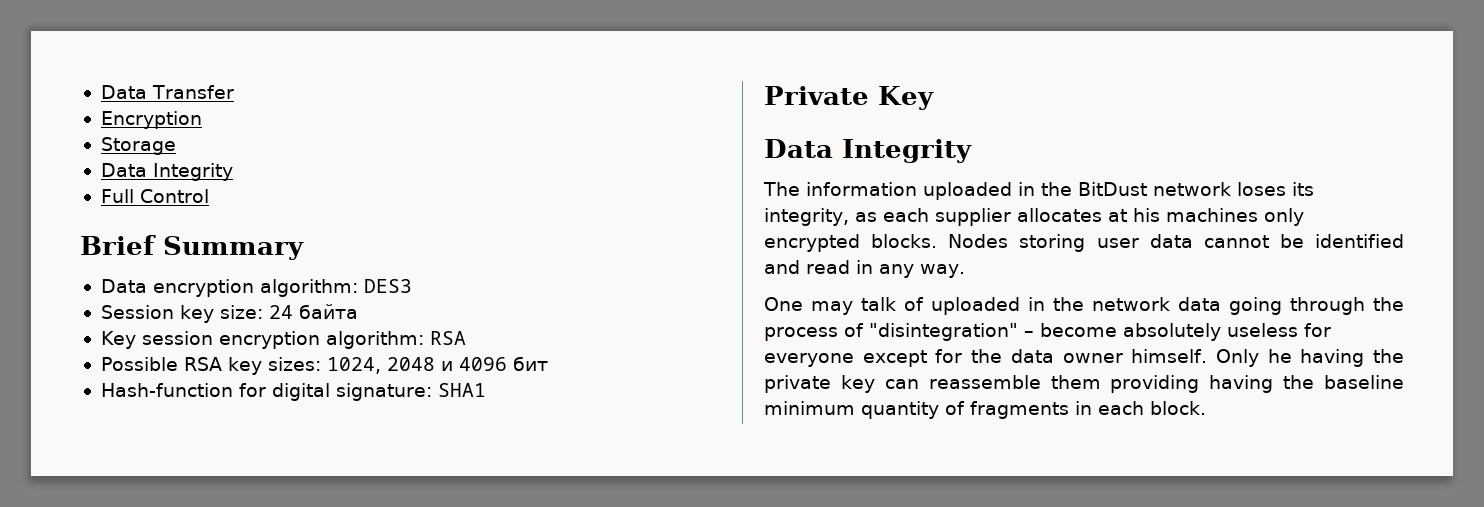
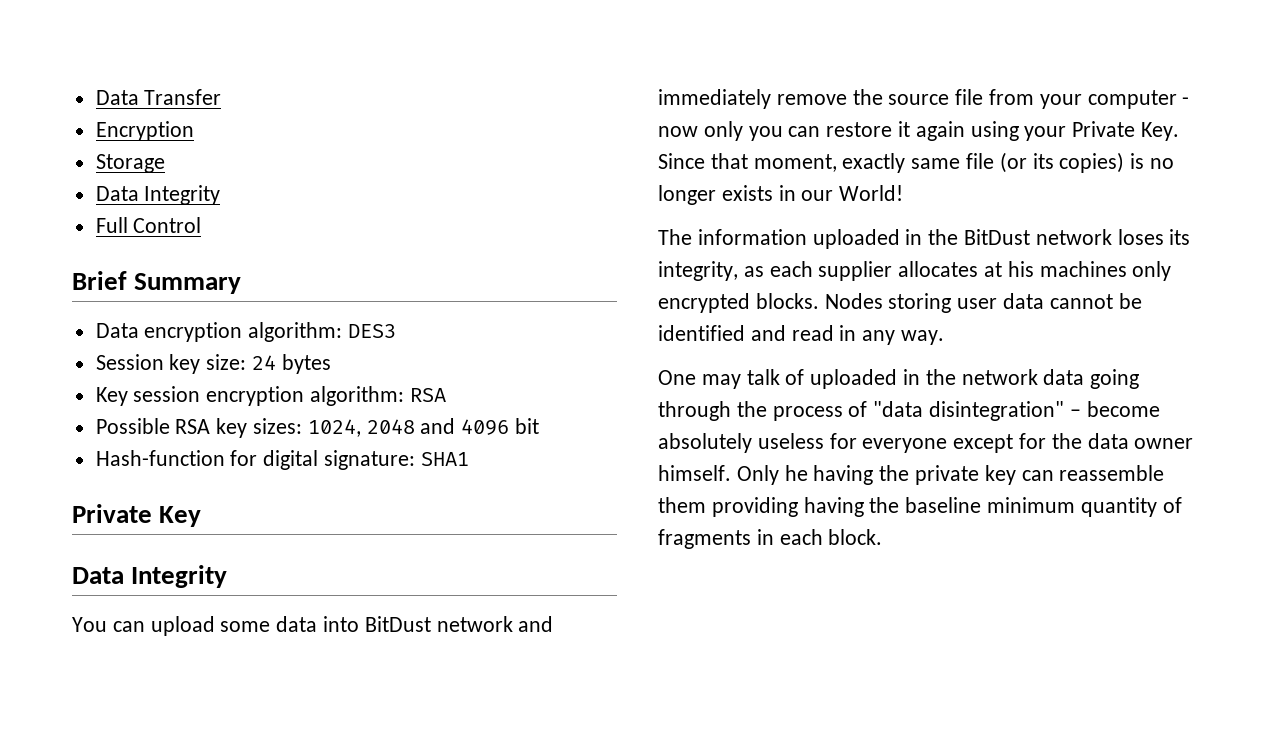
[298,304,358,319] байта -> [281,354,331,374] bytes
[440,356,548,371] и 4096 бит -> [420,418,540,435] and 4096 bit
(972, 151) none -> [72,616,554,636] [658,89,1190,109] [658,121,1180,141] [658,152,1175,173] [658,185,904,205] // You can upload some data into BitDust network and immediately remove the source file from your computer - now only you can restore it again using your Private Key. Since that moment, exactly same file (or its copies) is no longer exists in our World!
[869,323,1018,341] "disintegration" -> [873,401,1065,421] "data disintegration"

